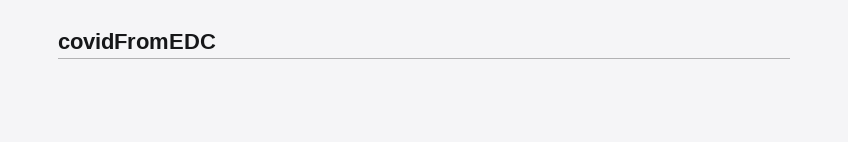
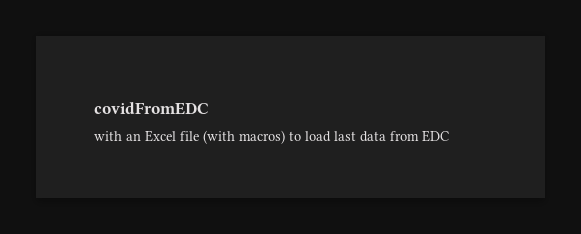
(216, 41) none -> [94,130,449,144] // with an Excel file (with macros) to load last data from EDC

